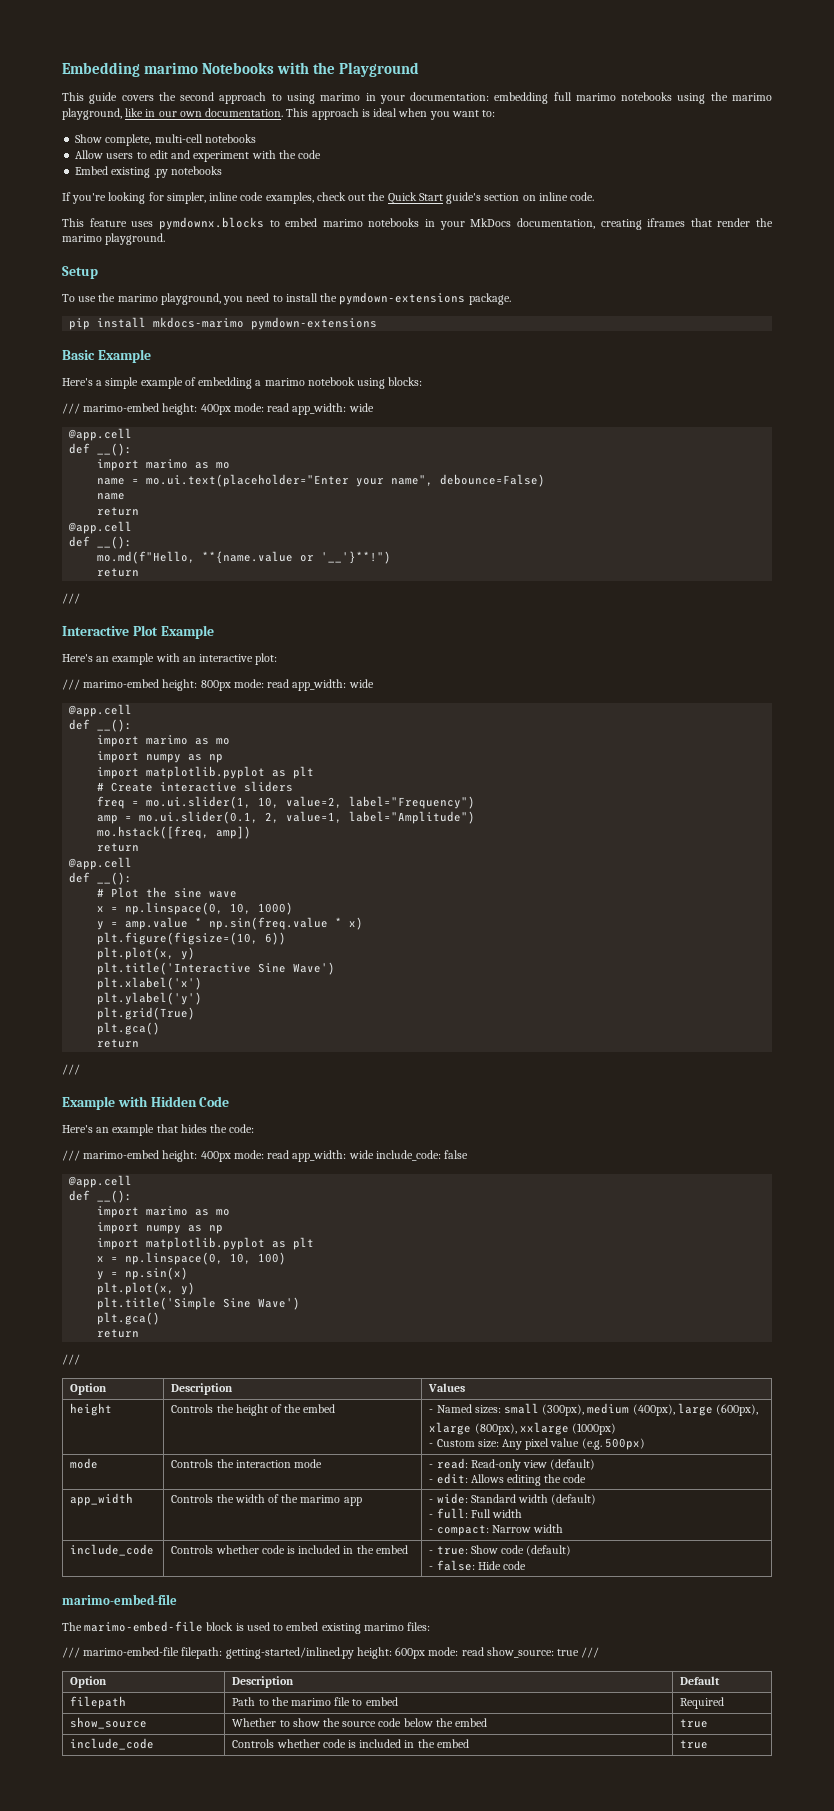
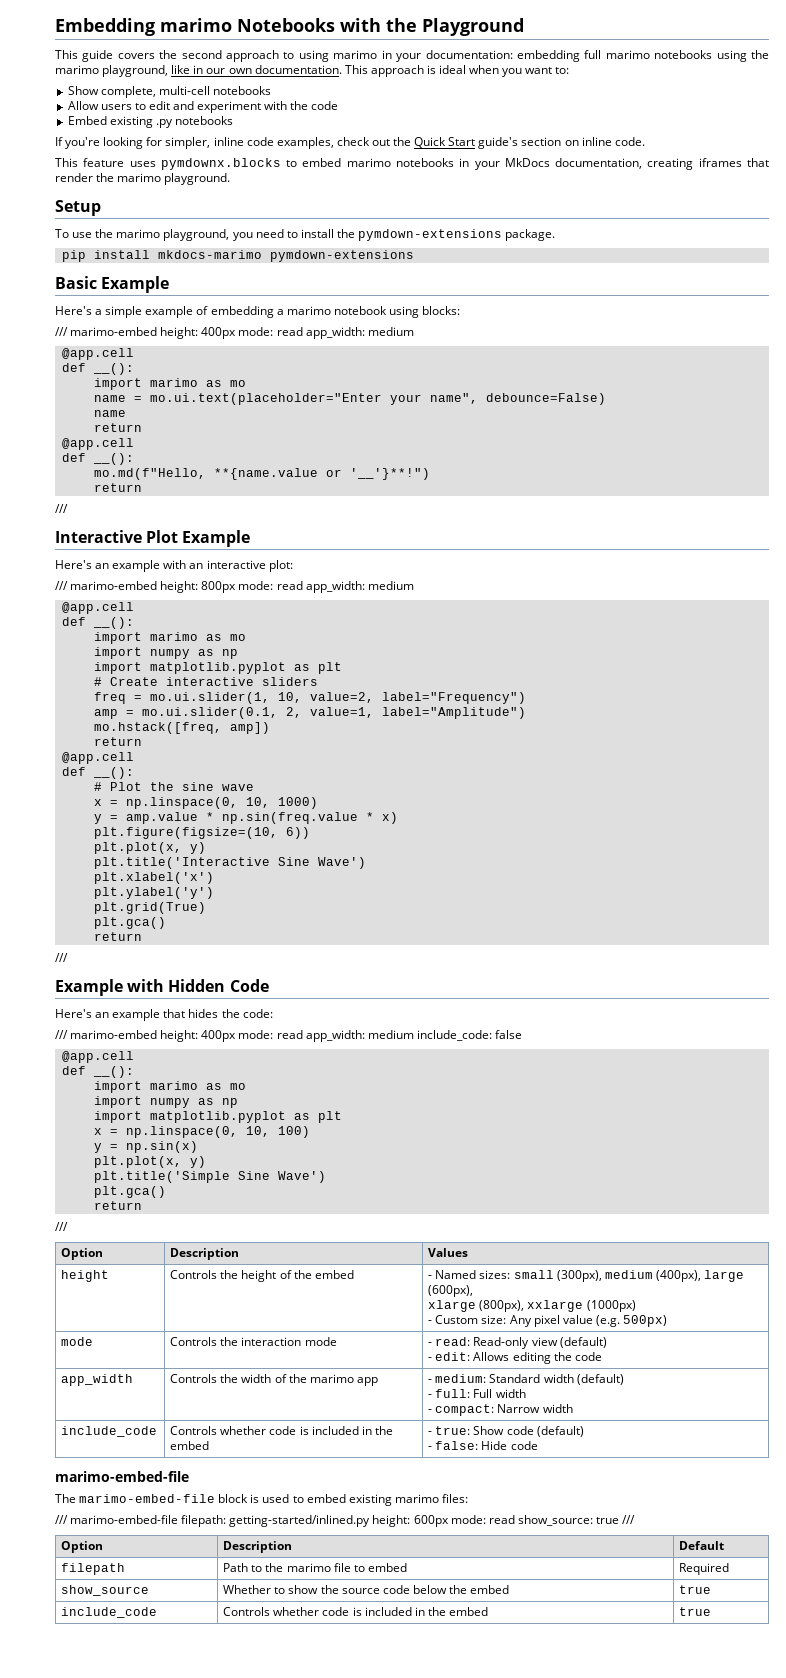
[348,403,374,412] wide -> [367,327,414,336] medium
[348,679,374,688] wide -> [367,581,414,590] medium
[348,1150,374,1159] wide -> [367,1030,414,1039] medium
[436,1493,468,1504] wide: -> [435,1374,487,1383] medium:

